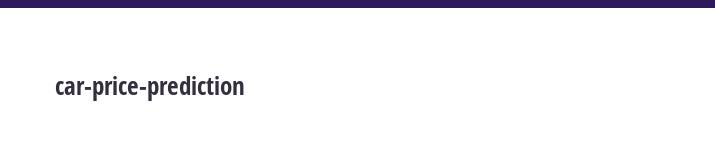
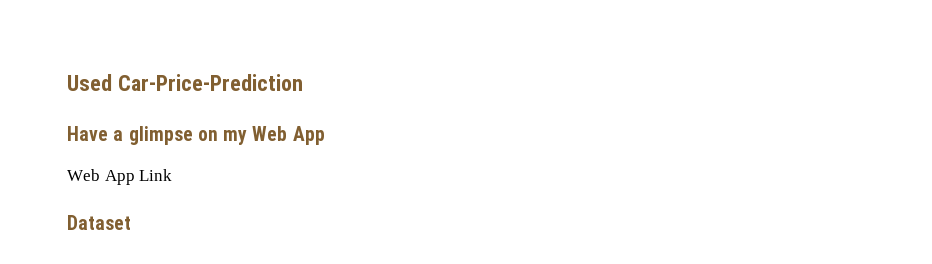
[55,76,245,101] car-price-prediction -> [67,74,303,91] [67,126,325,145] [67,169,173,185] [67,215,131,230] Used Car-Price-Prediction // Have a glimpse on my Web App // Web App Link // Dataset

